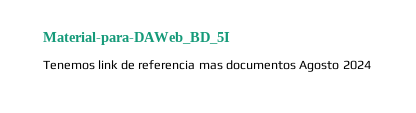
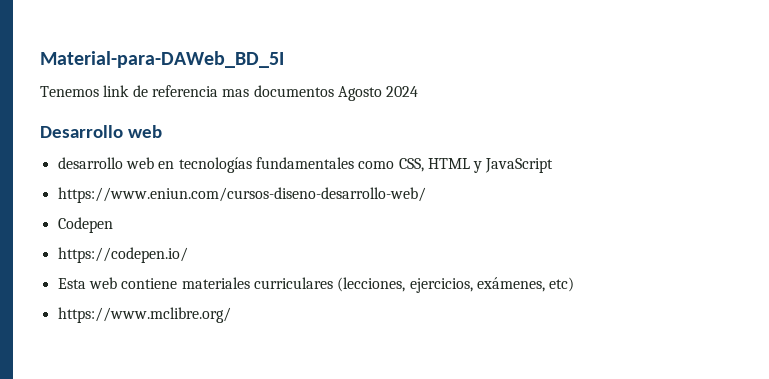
(371, 65) none -> [40,125,162,138] [57,157,554,173] [57,187,426,203] [57,217,113,233] [57,247,188,263] [57,277,575,293] [57,307,231,323] // Desarrollo web // desarrollo web en tecnologías fundamentales como CSS, HTML y JavaScript // https://www.eniun.com/cursos-diseno-desarrollo-web/ // Codepen // https://codepen.io/ // Esta web contiene materiales curriculares (lecciones, ejercicios, exámenes, etc) // https://www.mclibre.org/

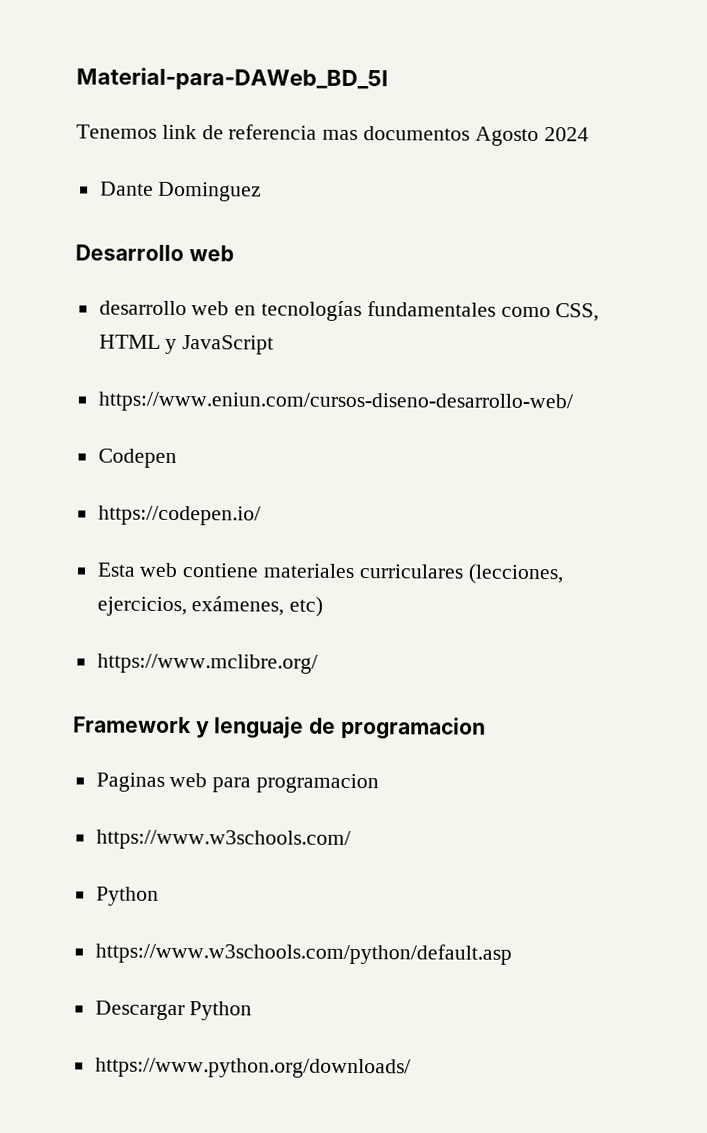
(419, 91) none -> [99,181,263,202] // Dante Dominguez
(231, 315) none -> [73,716,486,740] [95,772,380,794] [95,829,351,850] [95,886,159,906] [94,942,512,965] [94,1000,253,1021] [94,1057,411,1079] // Framework y lenguaje de programacion // Paginas web para programacion // https://www.w3schools.com/ // Python // https://www.w3schools.com/python/default.asp // Descargar Python // https://www.python.org/downloads/

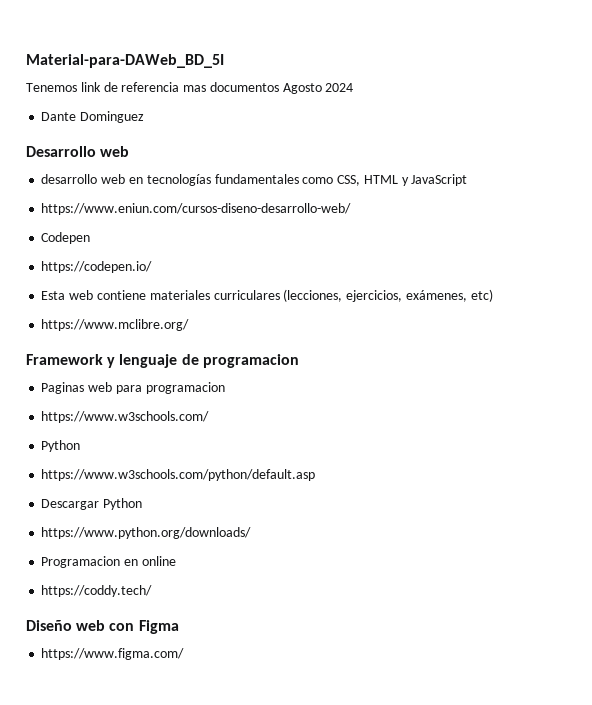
(411, 1068) none -> [41,556,176,568] [41,585,153,597] [26,620,179,634] [41,648,185,660] // Programacion en online // https://coddy.tech/ // Diseño web con Figma // https://www.figma.com/

